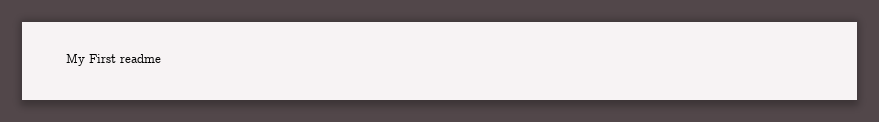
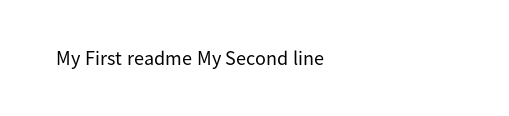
(161, 58) none -> [196,50,325,69] My Second line

